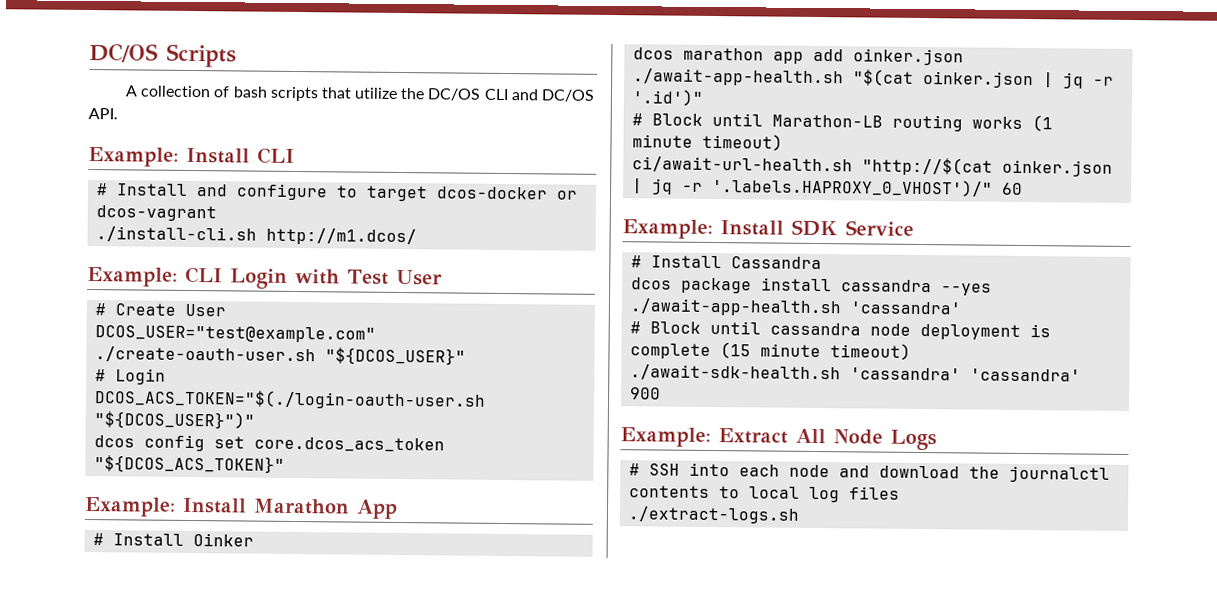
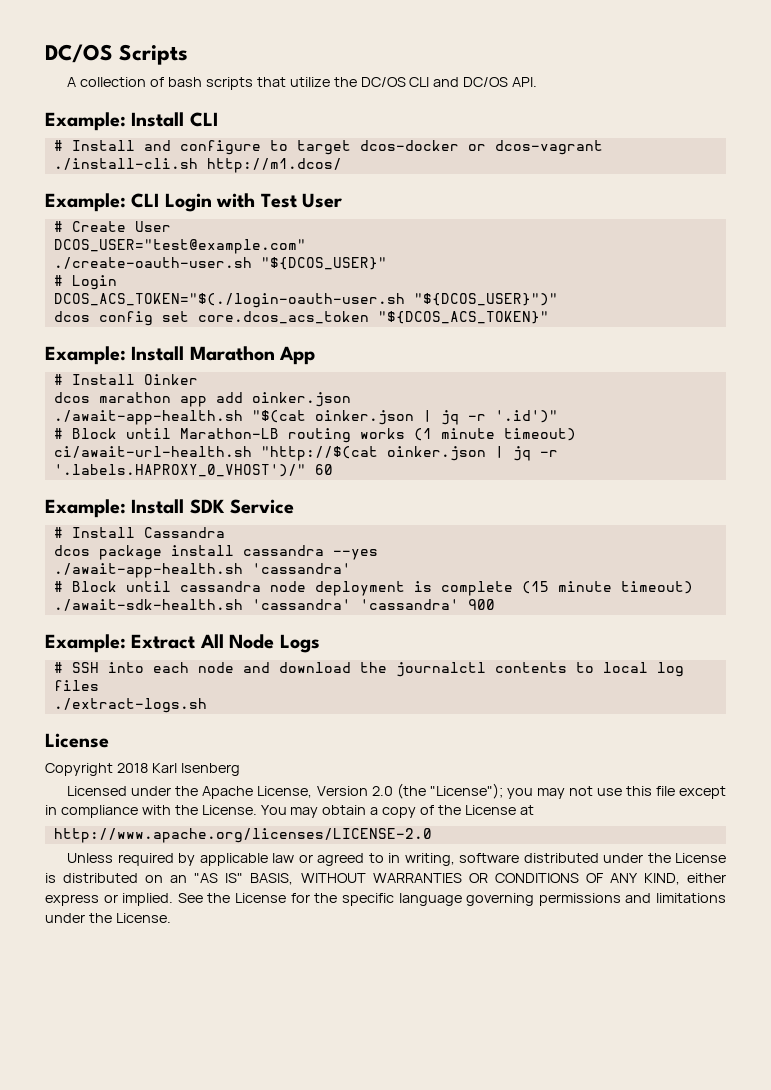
(801, 515) none -> [45,733,109,748] [45,763,240,776] [67,783,726,799] [45,805,534,818] [53,828,432,843] [67,853,726,866] [45,873,726,885] [45,893,727,906] [45,913,171,923] // License // Copyright 2018 Karl Isenberg // Licensed under the Apache License, Version 2.0 (the "License"); you may not use this file except in compliance with the License. You may obtain a copy of the License at // http://www.apache.org/licenses/LICENSE-2.0 // Unless required by applicable law or agreed to in writing, software distributed under the License is distributed on an "AS IS" BASIS, WITHOUT WARRANTIES OR CONDITIONS OF ANY KIND, either express or implied. See the License for the specific language governing permissions and limitations under the License.

